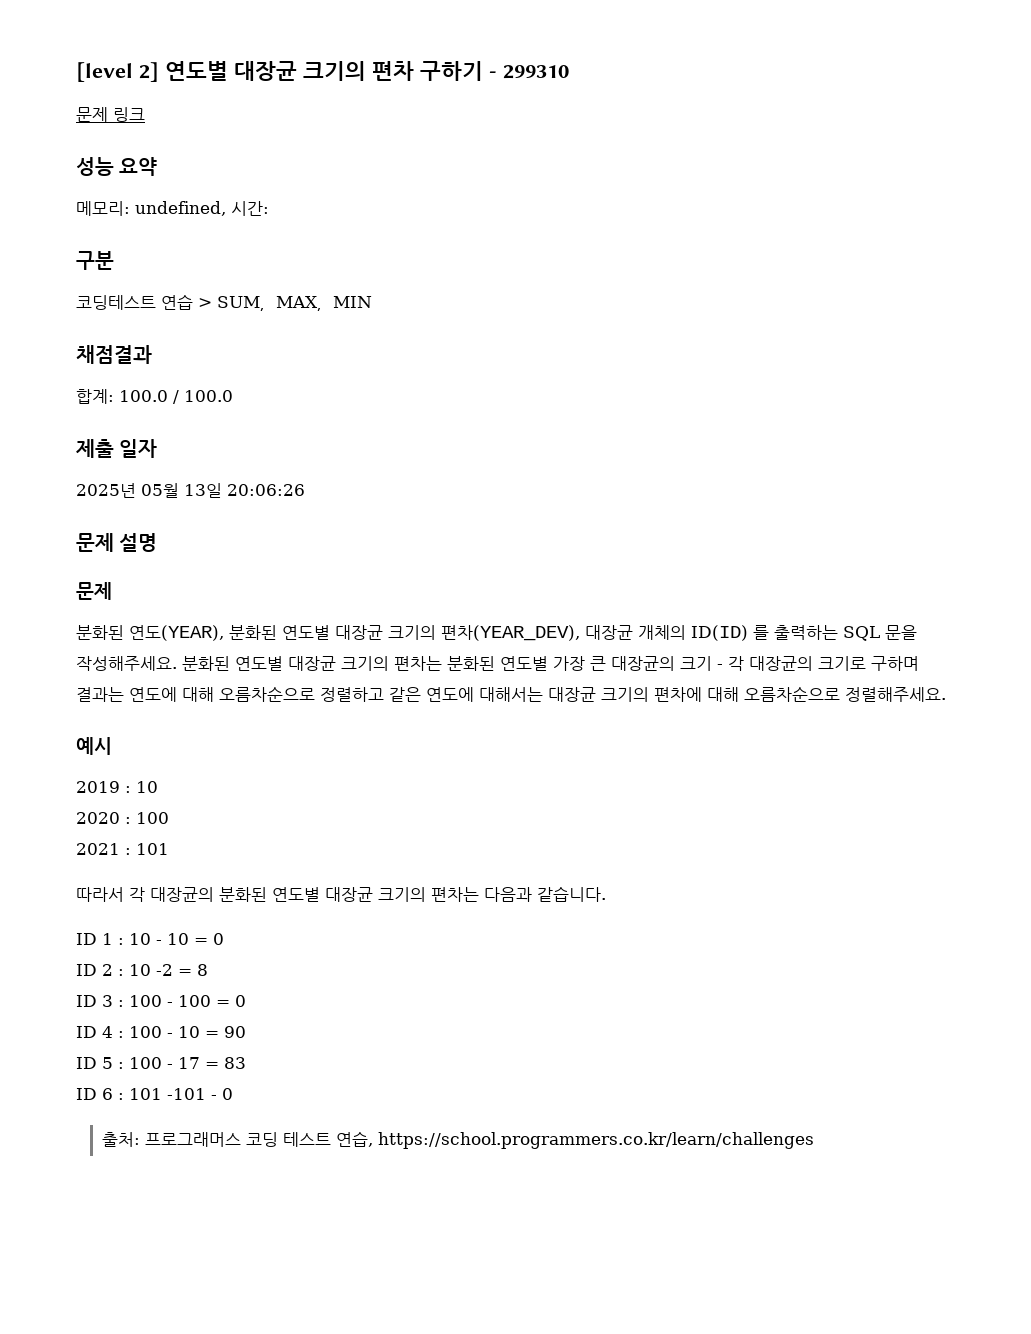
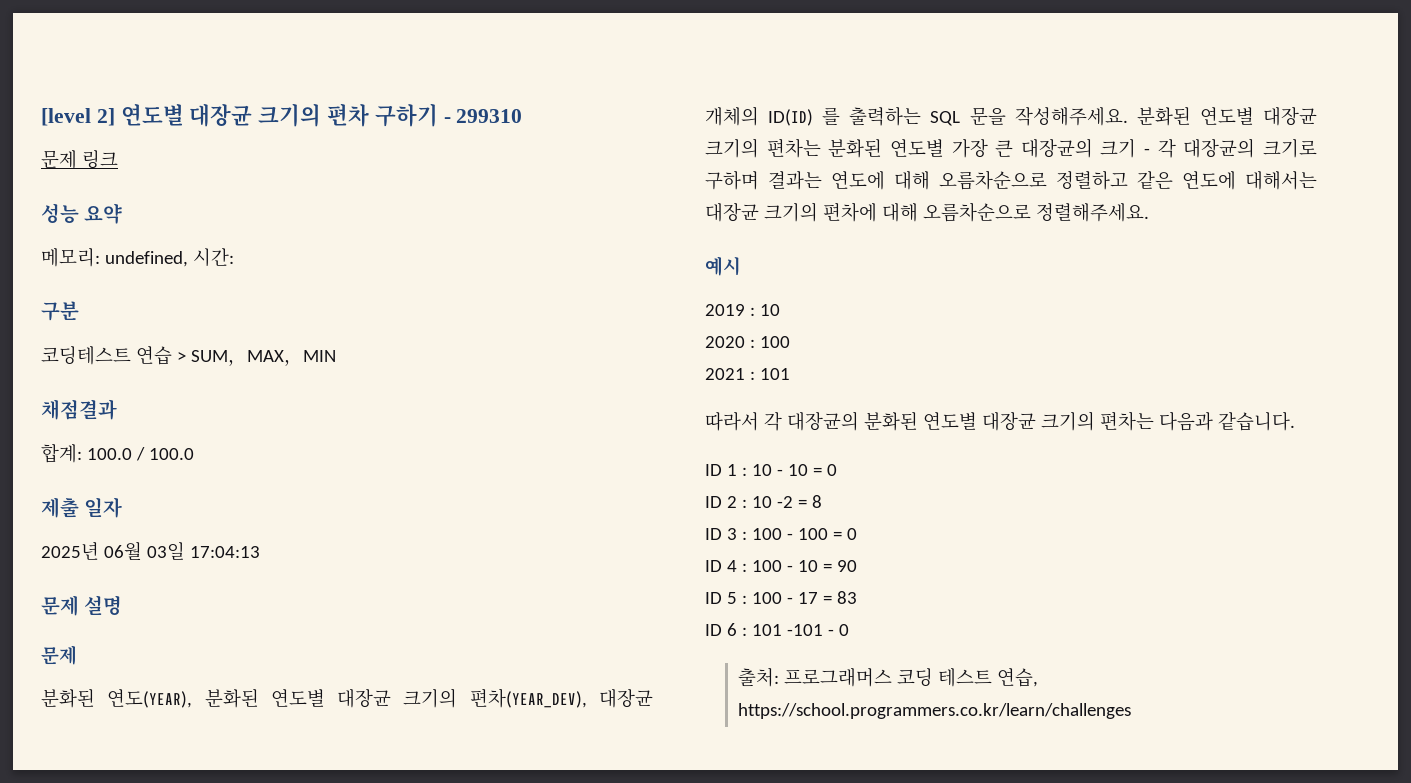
[141,483,305,498] 05월 13일 20:06:26 -> [103,541,260,560] 06월 03일 17:04:13

